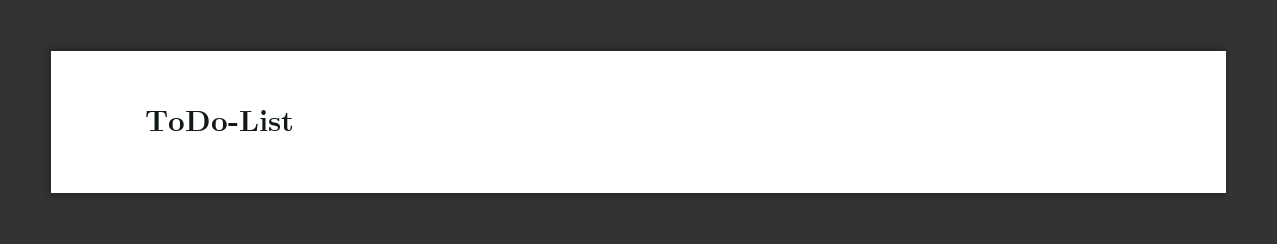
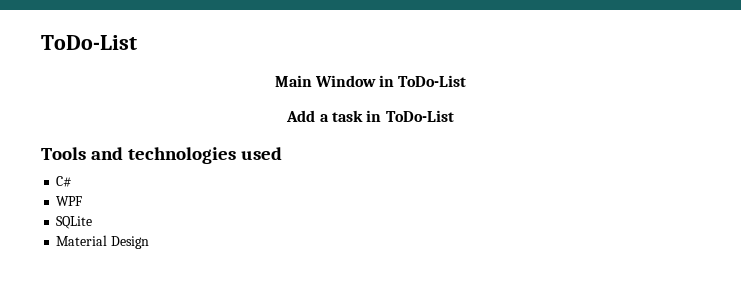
[145,110,294,131] ToDo-List -> [41,35,137,50] [274,75,467,87] [286,110,454,122] [41,147,283,164] [56,176,73,187] [56,196,83,206] [56,216,93,229] [56,235,150,249] ToDo-List // Main Window in ToDo-List // Add a task in ToDo-List // Tools and technologies used // C# // WPF // SQLite // Material Design

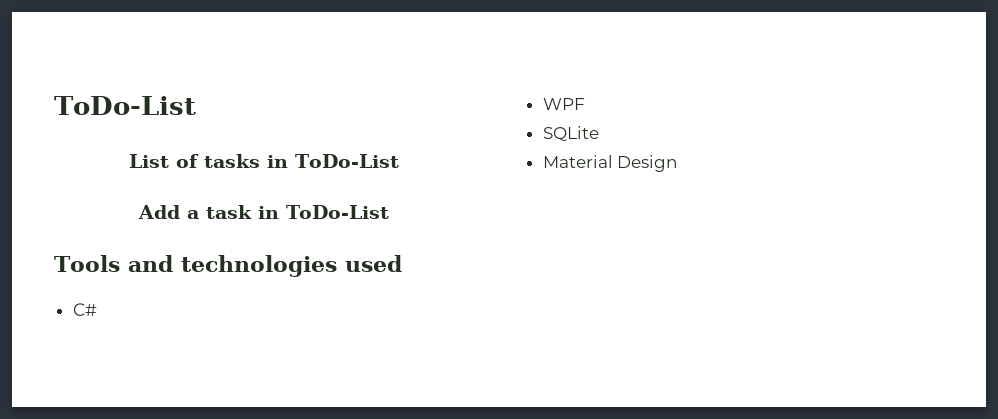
[41,35,137,50] [274,75,376,87] ToDo-List // Main Window -> [54,96,196,115] [129,154,261,168] ToDo-List // List of tasks

